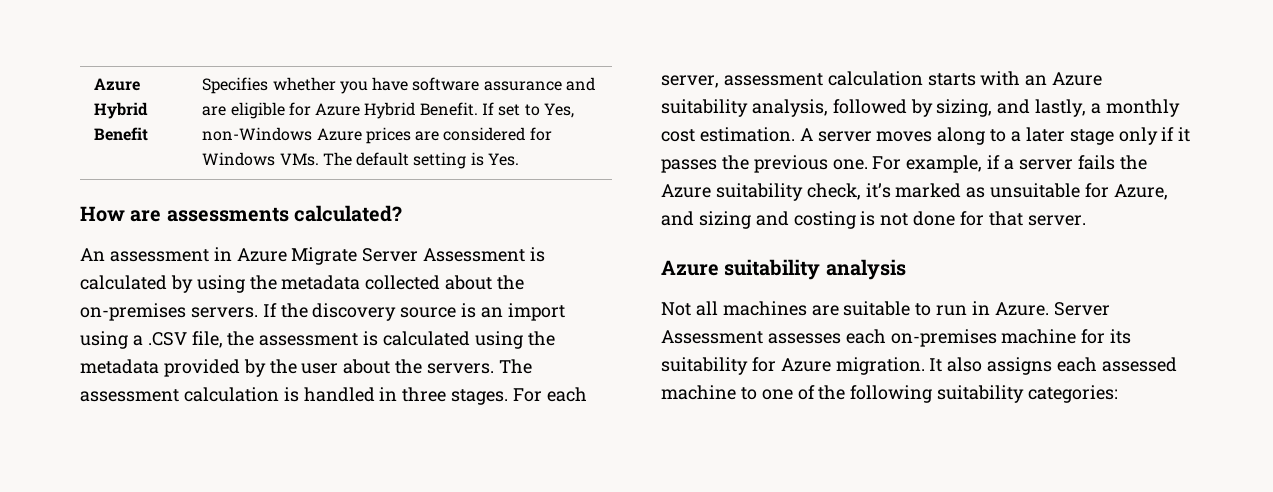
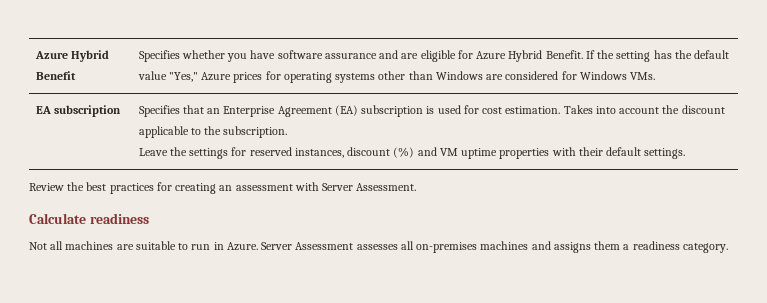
[498,103,575,118] [202,127,411,144] set to Yes, non-Windows Azure prices -> [597,50,730,62] [137,71,483,83] the setting has the default value "Yes," Azure prices for operating systems other than Windows
[322,152,520,169] [80,205,403,222] [80,247,546,265] [80,275,525,293] [80,303,565,321] [80,331,555,349] [80,359,532,377] [80,387,587,405] [661,71,1103,88] [661,99,1180,117] [661,127,1191,145] [661,155,1147,173] [661,183,1168,201] [661,211,1086,229] [661,259,906,280] The default setting is Yes. // How are assessments calculated? // An assessment in Azure Migrate Server Assessment is calculated by using the metadata collected about the on-premises servers. If the discovery source is an import using a .CSV file, the assessment is calculated using the metadata provided by the user about the servers. The assessment calculation is handled in three stages. For each server, assessment calculation starts with an Azure suitability analysis, followed by sizing, and lastly, a monthly cost estimation. A server moves along to a later stage only if it passes the previous one. For example, if a server fails the Azure suitability check, it’s marked as unsuitable for Azure, and sizing and costing is not done for that server. // Azure suitability analysis -> [35,105,121,117] [138,105,725,117] [138,126,288,138] [138,147,686,159] [29,182,417,194] [29,213,149,224] // EA subscription | Specifies that an Enterprise Agreement (EA) subscription is used for cost estimation. Takes into account the discount applicable to the subscription. // Leave the settings for reserved instances, discount (%) and VM uptime properties with their default settings. // Review the best practices for creating an assessment with Server Assessment. // Calculate readiness
[845,329,1132,347] [661,357,1177,375] [661,385,1119,403] each on-premises machine for its suitability for Azure migration. It also assigns each assessed machine to one of the following suitability categories: -> [400,241,728,253] all on-premises machines and assigns them a readiness category.

